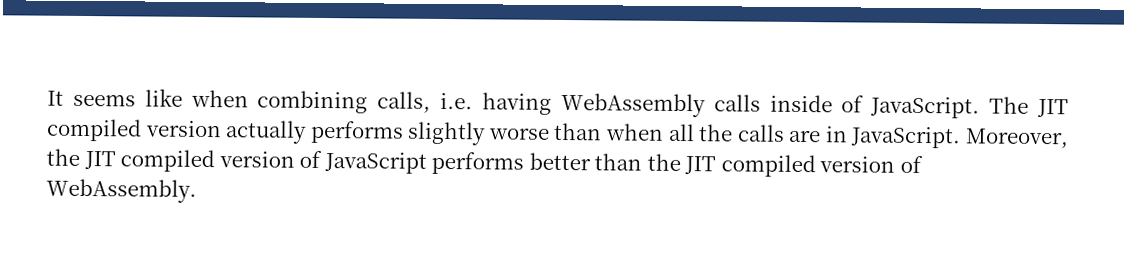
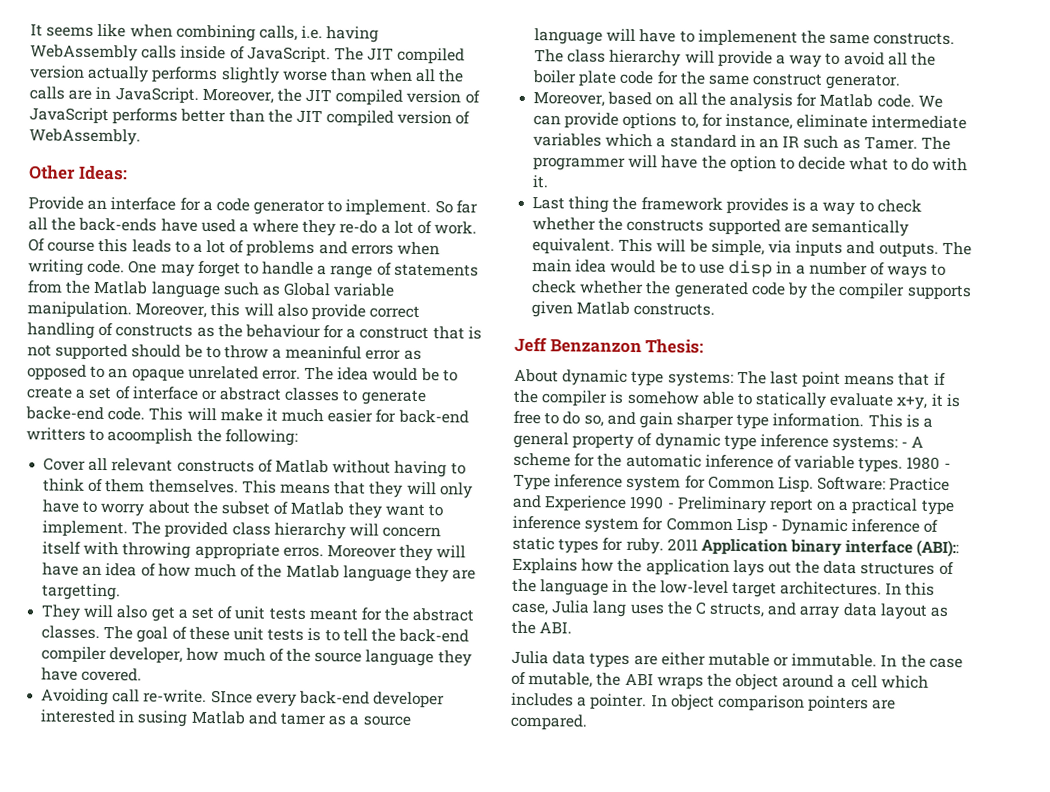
(197, 190) none -> [29,165,128,181] [28,196,478,217] [28,217,478,237] [28,238,441,258] [28,259,479,279] [27,280,396,299] [27,301,421,321] [27,322,482,340] [27,343,422,361] [27,364,458,382] [26,386,427,406] [25,406,469,424] [26,427,298,446] [43,457,466,478] [43,478,473,499] [42,499,443,519] [42,520,442,540] [42,541,467,562] [42,562,477,583] [42,583,122,601] [41,604,475,622] [41,625,470,643] [41,646,472,667] [41,667,143,682] [41,688,446,709] [40,709,411,727] [534,28,956,47] [534,49,936,68] [532,70,902,90] [533,91,943,110] [533,112,968,130] [533,133,951,150] [533,154,968,173] [532,175,550,189] [532,196,922,216] [532,217,909,237] [532,238,972,258] [532,259,947,279] [531,280,972,301] [531,301,716,318] [514,336,705,354] [514,368,946,388] [513,389,961,410] [513,410,934,430] [513,431,925,452] [513,452,951,473] [513,473,951,493] [512,494,955,516] [512,515,939,536] [512,536,960,558] [512,557,954,577] [512,578,936,598] [511,600,950,620] [511,620,573,635] [511,650,963,669] [511,671,929,691] [511,692,897,713] [510,713,588,731] // Other Ideas: // Provide an interface for a code generator to implement. So far all the back-ends have used a where they re-do a lot of work. Of course this leads to a lot of problems and errors when writing code. One may forget to handle a range of statements from the Matlab language such as Global variable manipulation. Moreover, this will also provide correct handling of constructs as the behaviour for a construct that is not supported should be to throw a meaninful error as opposed to an opaque unrelated error. The idea would be to create a set of interface or abstract classes to generate backe-end code. This will make it much easier for back-end writters to acoomplish the following: // Cover all relevant constructs of Matlab without having to think of them themselves. This means that they will only have to worry about the subset of Matlab they want to implement. The provided class hierarchy will concern itself with throwing appropriate erros. Moreover they will have an idea of how much of the Matlab language they are targetting. // They will also get a set of unit tests meant for the abstract classes. The goal of these unit tests is to tell the back-end compiler developer, how much of the source language they have covered. // Avoiding call re-write. SInce every back-end developer interested in susing Matlab and tamer as a source language will have to implemenent the same constructs. The class hierarchy will provide a way to avoid all the boiler plate code for the same construct generator. // Moreover, based on all the analysis for Matlab code. We can provide options to, for instance, eliminate intermediate variables which a standard in an IR such as Tamer. The programmer will have the option to decide what to do with it. // Last thing the framework provides is a way to check whether the constructs supported are semantically equivalent. This will be simple, via inputs and outputs. The main idea would be to use disp in a number of ways to check whether the generated code by the compiler supports given Matlab constructs. // Jeff Benzanzon Thesis: // About dynamic type systems: The last point means that if the compiler is somehow able to statically evaluate x+y, it is free to do so, and gain sharper type information. This is a general property of dynamic type inference systems: - A scheme for the automatic inference of variable types. 1980 - Type inference system for Common Lisp. Software: Practice and Experience 1990 - Preliminary report on a practical type inference system for Common Lisp - Dynamic inference of static types for ruby. 2011 Application binary interface (ABI):: Explains how the application lays out the data structures of the language in the low-level target architectures. In this case, Julia lang uses the C structs, and array data layout as the ABI. // Julia data types are either mutable or immutable. In the case of mutable, the ABI wraps the object around a cell which includes a pointer. In object comparison pointers are compared.

